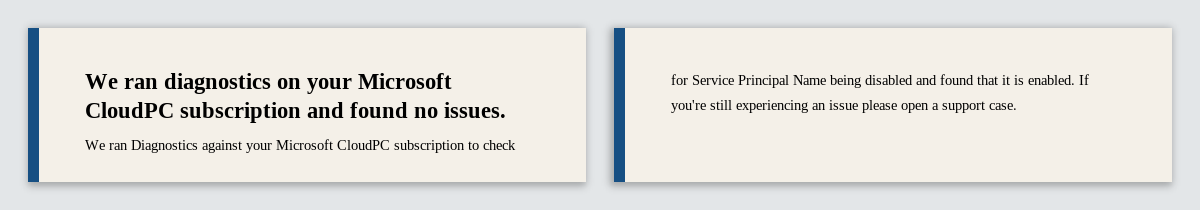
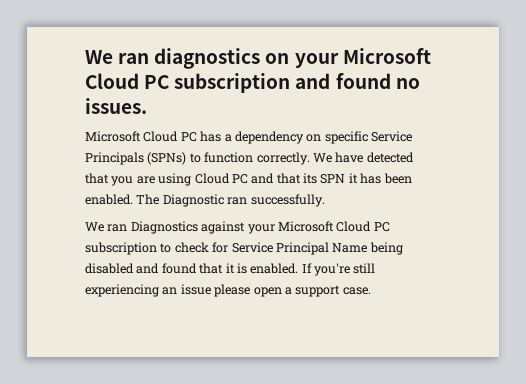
[85,102,174,118] CloudPC -> [85,73,170,89] Cloud PC
(507, 110) none -> [85,131,412,144] [85,152,414,165] [85,173,412,186] [85,194,325,207] // Microsoft Cloud PC has a dependency on specific Service Principals (SPNs) to function correctly. We have detected that you are using Cloud PC and that its SPN it has been enabled. The Diagnostic ran successfully.
[337,140,390,150] CloudPC -> [336,221,390,232] Cloud PC

